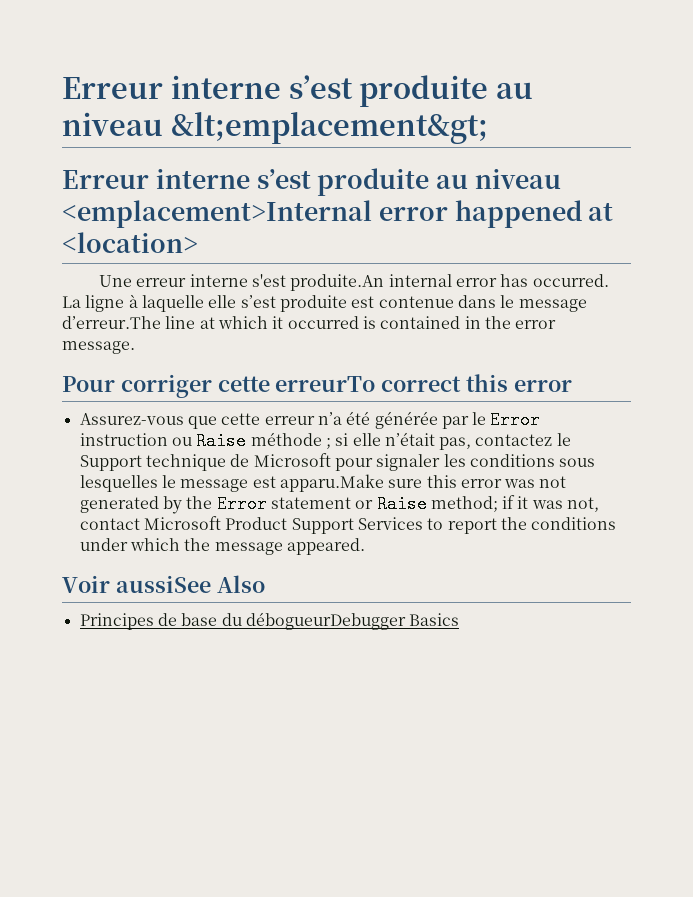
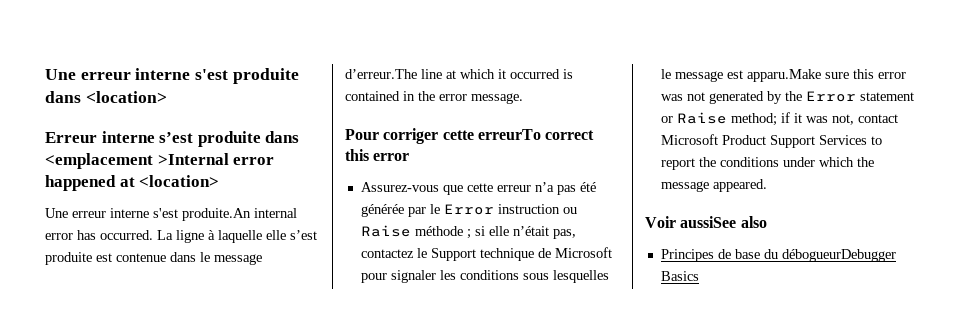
[62,75,534,107] [62,112,488,144] [62,168,561,196] [62,200,372,228] Erreur interne s’est produite au niveau &lt;emplacement&gt; // Erreur interne s’est produite au niveau <emplacement>Internal -> [45,68,299,84] [45,91,167,103] [45,131,300,147] [45,153,229,169] Une erreur interne s'est produite dans <location> // Erreur interne s’est produite dans <emplacement >Internal
(342, 418) none -> [556,185,576,195] pas
[216,575,265,593] Also -> [740,216,767,228] also

